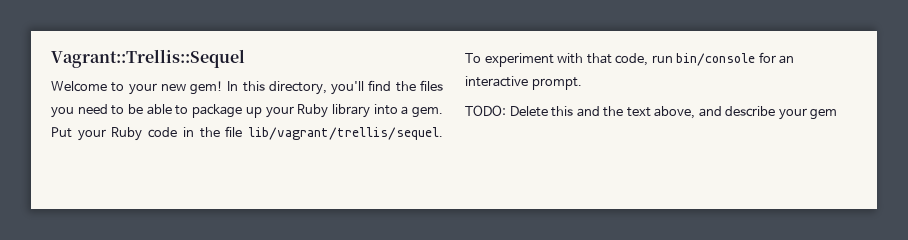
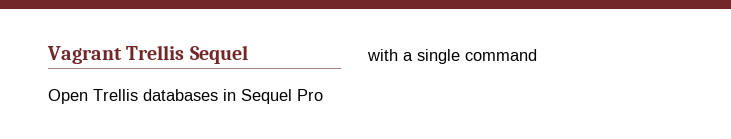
[51,49,245,68] [51,80,443,95] [51,104,443,118] [51,126,443,141] [465,52,795,67] [465,76,582,90] [465,105,838,120] Vagrant::Trellis::Sequel // Welcome to your new gem! In this directory, you'll find the files you need to be able to package up your Ruby library into a gem. Put your Ruby code in the file lib/vagrant/trellis/sequel. To experiment with that code, run bin/console for an interactive prompt. // TODO: Delete this and the text above, and describe your gem -> [47,45,248,64] [48,89,323,104] [367,49,537,64] Vagrant Trellis Sequel // Open Trellis databases in Sequel Pro with a single command

